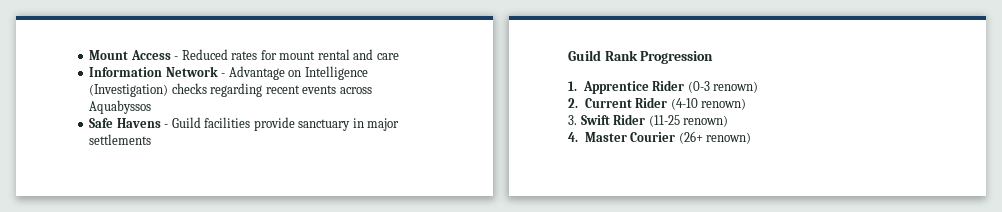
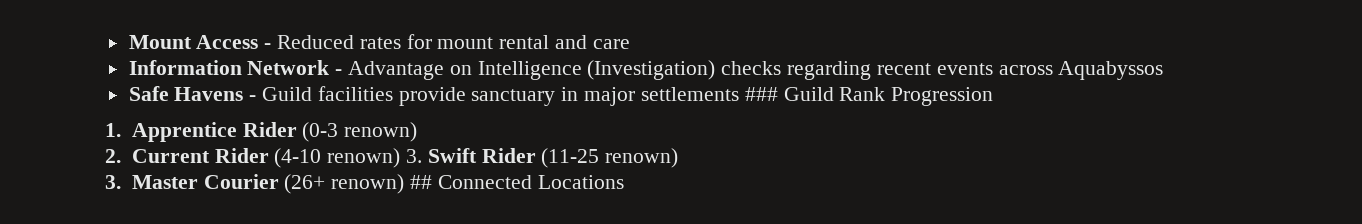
(152, 139) // -> [744,87,778,101] ###
(747, 104) // -> (401, 158) none
[568,132,578,142] 4. -> [105,175,121,189] 3.
(752, 138) none -> [409,175,624,189] ## Connected Locations

